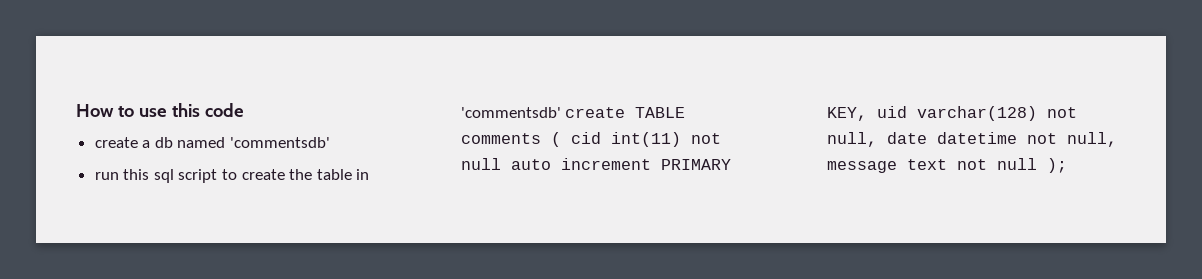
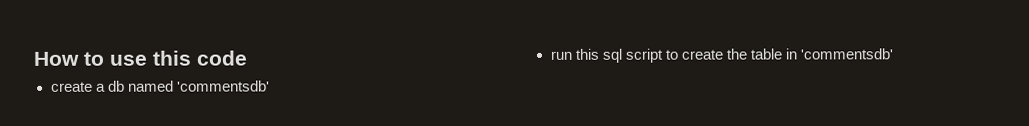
[565,107,686,118] [460,132,721,147] [460,158,731,170] [826,106,1077,121] [826,132,1117,147] [826,158,1067,173] create TABLE comments ( cid int(11) not null auto increment PRIMARY KEY, uid varchar(128) not null, date datetime not null, message text not null ); -> (893, 54) none

